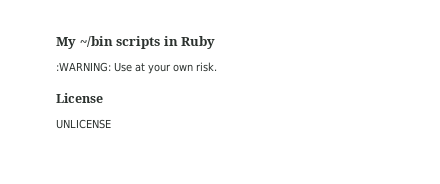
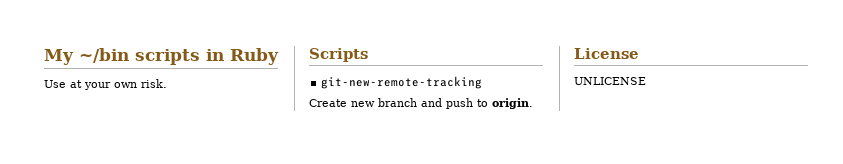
[56,62,111,72] :WARNING: -> (279, 56) none
(217, 67) none -> [309,48,368,62] [321,76,483,89] [309,98,533,109] // Scripts // git-new-remote-tracking // Create new branch and push to origin.

